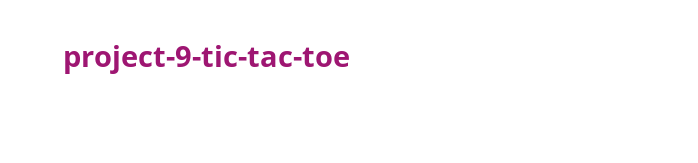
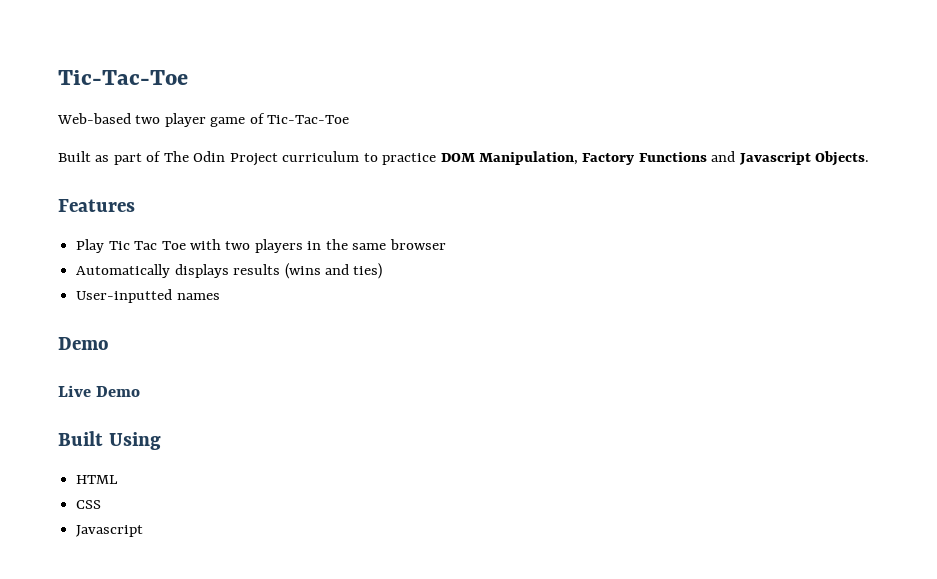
[63,45,350,74] project-9-tic-tac-toe -> [58,70,188,85] [57,113,350,127] [58,151,870,166] [58,199,135,212] [76,239,446,253] [76,263,383,279] [76,289,220,303] [58,337,109,350] [58,385,141,397] [58,431,161,450] [76,475,119,484] [76,500,102,509] [76,525,144,537] Tic-Tac-Toe // Web-based two player game of Tic-Tac-Toe // Built as part of The Odin Project curriculum to practice DOM Manipulation, Factory Functions and Javascript Objects. // Features // Play Tic Tac Toe with two players in the same browser // Automatically displays results (wins and ties) // User-inputted names // Demo // Live Demo // Built Using // HTML // CSS // Javascript

